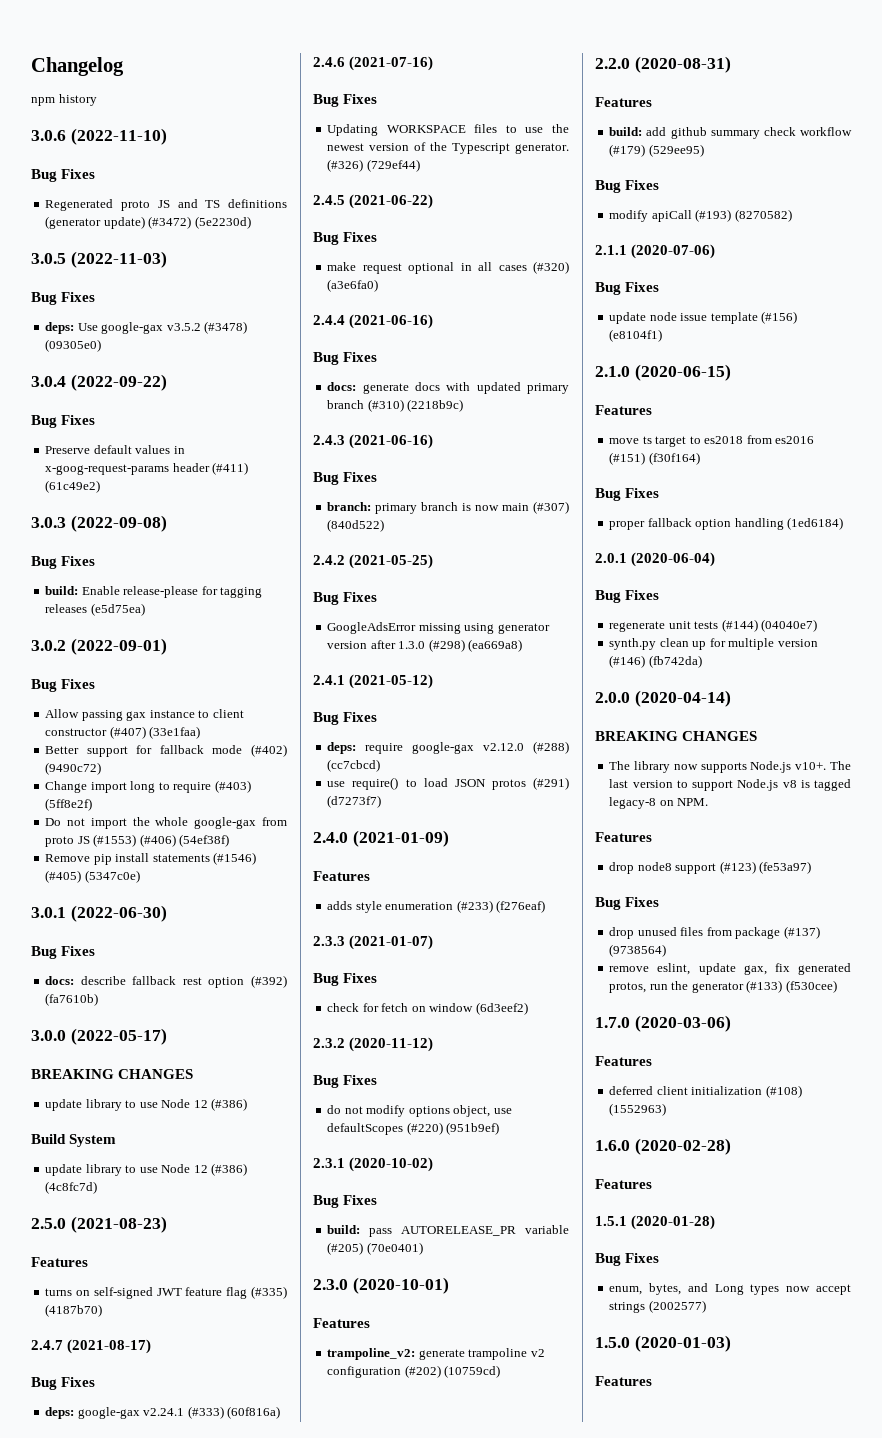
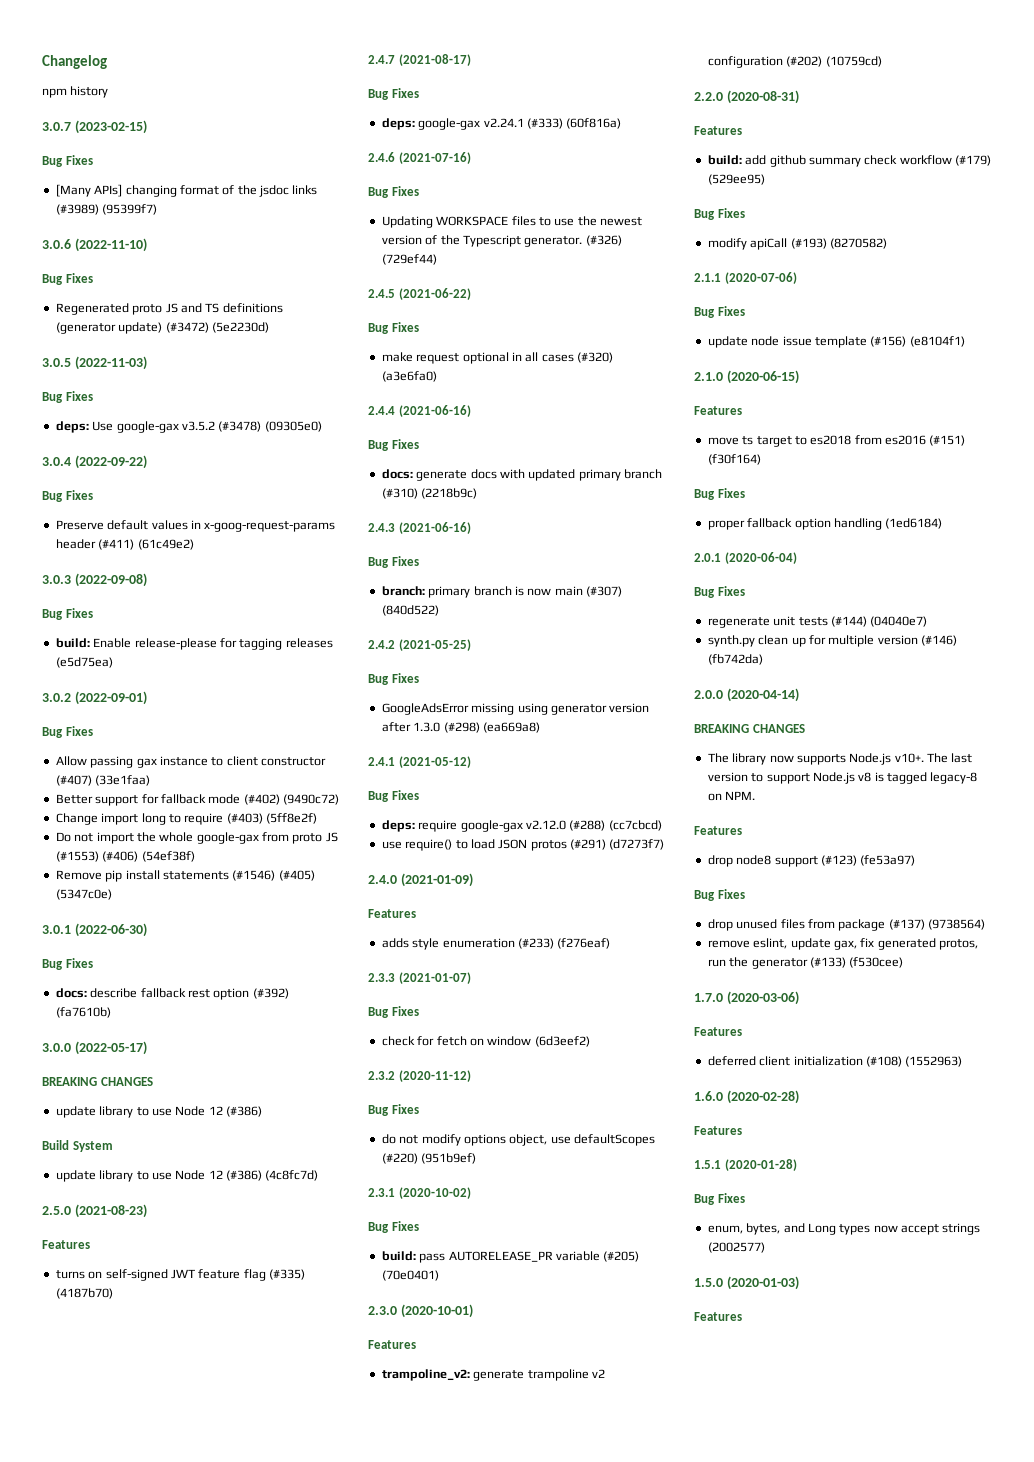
(97, 100) none -> [42,120,147,134] [42,155,93,167] [55,184,318,197] [55,204,158,215] // 3.0.7 (2023-02-15) // Bug Fixes // [Many APIs] changing format of the jsdoc links (#3989) (95399f7)

